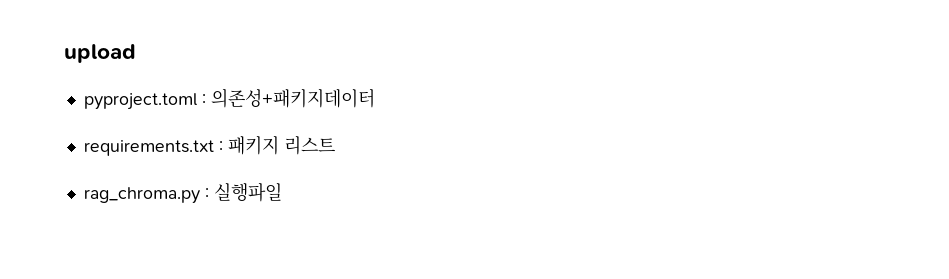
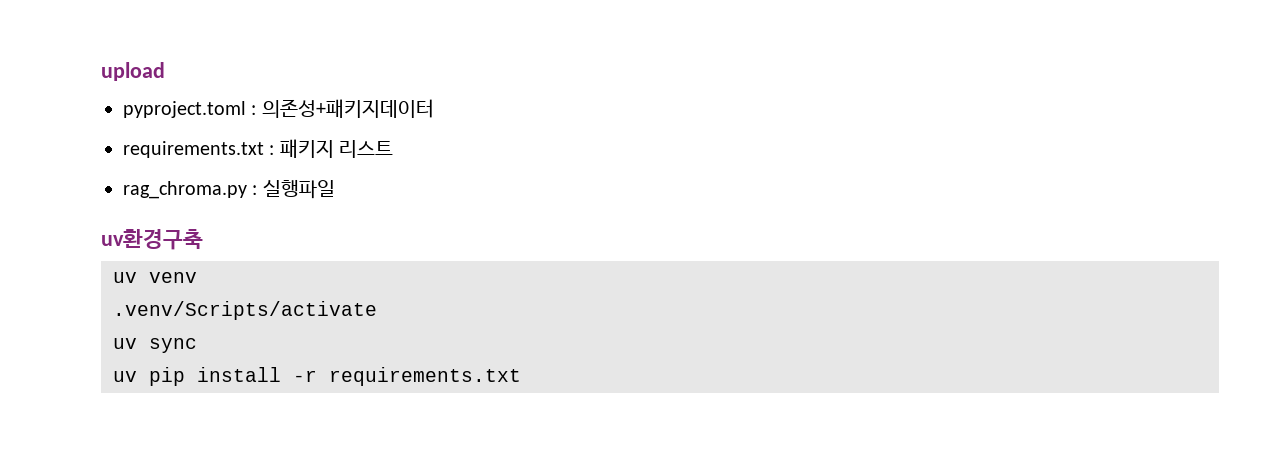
(282, 192) none -> [101,229,203,250] [113,272,197,283] [113,301,377,320] [113,338,197,353] [113,367,521,386] // uv환경구축 // uv venv // .venv/Scripts/activate // uv sync // uv pip install -r requirements.txt

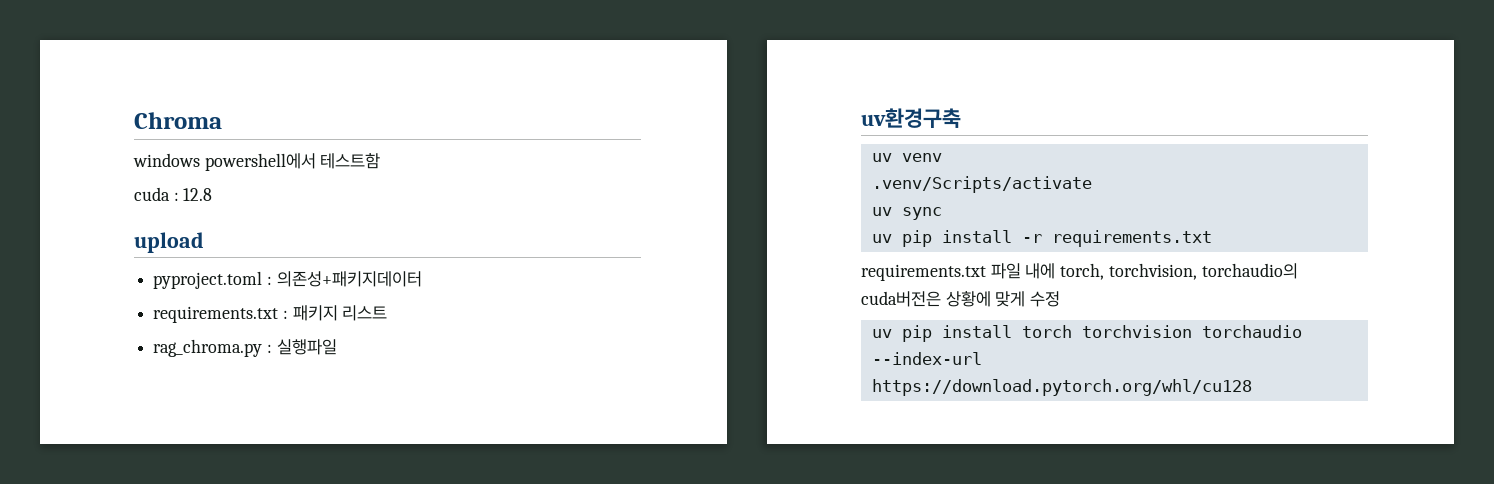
(101, 71) none -> [134,112,222,129] [133,153,381,171] [134,187,213,201] Chroma // windows powershell에서 테스트함 // cuda : 12.8 //
(521, 376) none -> [861,263,1298,281] [861,291,1061,307] [871,325,1302,342] [871,352,982,365] [871,379,1252,396] // requirements.txt 파일 내에 torch, torchvision, torchaudio의 cuda버전은 상황에 맞게 수정 // uv pip install torch torchvision torchaudio --index-url https://download.pytorch.org/whl/cu128

